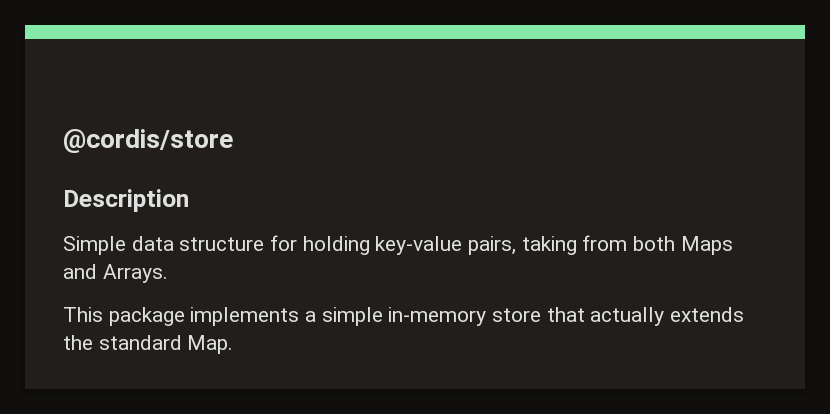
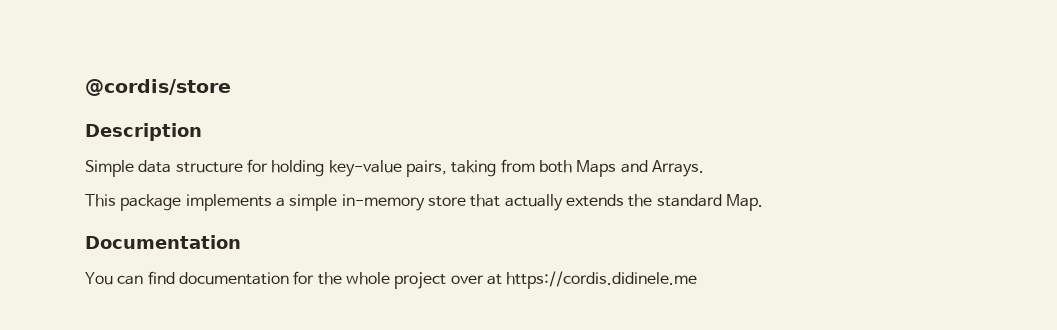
(234, 344) none -> [85,235,241,249] [85,271,698,289] // Documentation // You can find documentation for the whole project over at https://cordis.didinele.me

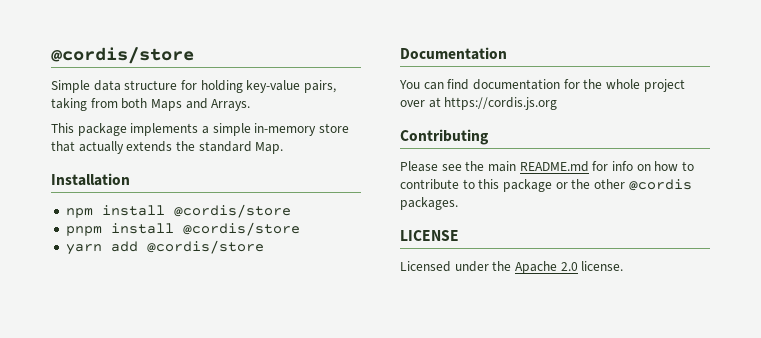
[85,79,231,96] [85,123,202,141] @cordis/store // Description -> [51,47,194,64] @cordis/store
(763, 202) none -> [51,173,130,186] [65,204,291,218] [65,222,300,236] [65,240,264,255] // Installation // npm install @cordis/store // pnpm install @cordis/store // yarn add @cordis/store
[506,271,698,289] https://cordis.didinele.me -> [444,97,558,110] [400,129,489,145] [400,161,694,172] [400,179,692,192] [400,197,458,210] [400,230,459,241] [400,261,624,274] https://cordis.js.org // Contributing // Please see the main README.md for info on how to contribute to this package or the other @cordis packages. // LICENSE // Licensed under the Apache 2.0 license.

